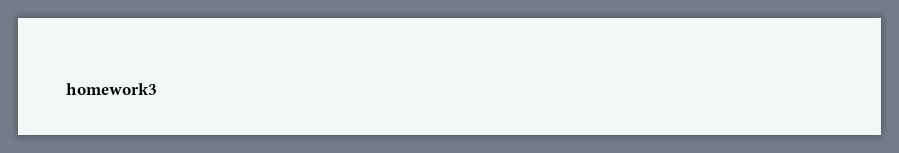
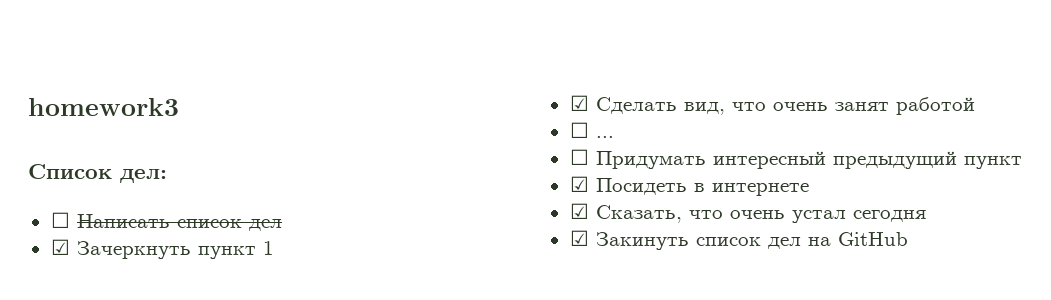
(157, 89) none -> [28,164,167,183] [50,212,282,231] [50,239,274,259] [569,95,975,115] [569,122,614,138] [569,149,1022,169] [569,176,809,196] [569,203,926,223] [569,230,908,250] // Список дел: // ☐ Написать список дел // ☑ Зачеркнуть пункт 1 // ☑ Сделать вид, что очень занят работой // ☐ ... // ☐ Придумать интересный предыдущий пункт // ☑ Посидеть в интернете // ☑ Сказать, что очень устал сегодня // ☑ Закинуть список дел на GitHub

